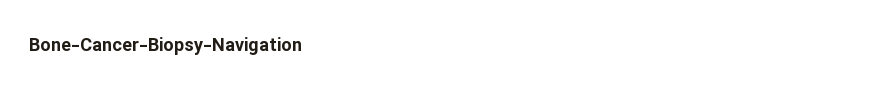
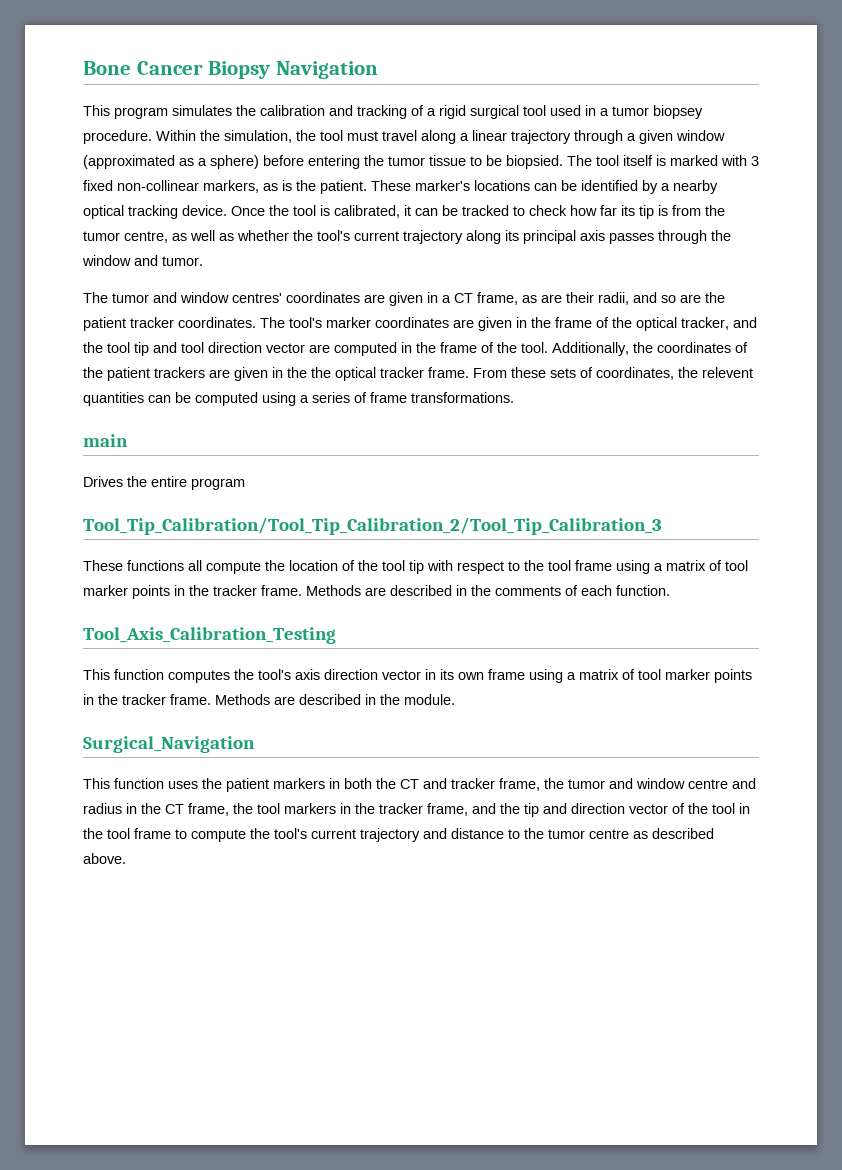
[29,37,302,55] Bone-Cancer-Biopsy-Navigation -> [83,61,378,79] [83,105,703,119] [83,130,725,144] [83,155,759,169] [83,180,718,194] [83,205,725,219] [83,230,731,244] [82,255,203,266] [83,292,725,306] [83,317,757,331] [83,342,748,356] [83,367,753,381] [83,392,514,406] [83,434,128,447] [83,476,245,490] [83,517,662,535] [83,560,748,574] [83,585,670,599] [83,627,336,644] [83,669,752,683] [83,694,455,705] [83,736,255,753] [83,778,756,792] [83,803,750,817] [83,828,714,842] [83,853,126,864] Bone Cancer Biopsy Navigation // This program simulates the calibration and tracking of a rigid surgical tool used in a tumor biopsey procedure. Within the simulation, the tool must travel along a linear trajectory through a given window (approximated as a sphere) before entering the tumor tissue to be biopsied. The tool itself is marked with 3 fixed non-collinear markers, as is the patient. These marker's locations can be identified by a nearby optical tracking device. Once the tool is calibrated, it can be tracked to check how far its tip is from the tumor centre, as well as whether the tool's current trajectory along its principal axis passes through the window and tumor. // The tumor and window centres' coordinates are given in a CT frame, as are their radii, and so are the patient tracker coordinates. The tool's marker coordinates are given in the frame of the optical tracker, and the tool tip and tool direction vector are computed in the frame of the tool. Additionally, the coordinates of the patient trackers are given in the the optical tracker frame. From these sets of coordinates, the relevent quantities can be computed using a series of frame transformations. // main // Drives the entire program // Tool_Tip_Calibration/Tool_Tip_Calibration_2/Tool_Tip_Calibration_3 // These functions all compute the location of the tool tip with respect to the tool frame using a matrix of tool marker points in the tracker frame. Methods are described in the comments of each function. // Tool_Axis_Calibration_Testing // This function computes the tool's axis direction vector in its own frame using a matrix of tool marker points in the tracker frame. Methods are described in the module. // Surgical_Navigation // This function uses the patient markers in both the CT and tracker frame, the tumor and window centre and radius in the CT frame, the tool markers in the tracker frame, and the tip and direction vector of the tool in the tool frame to compute the tool's current trajectory and distance to the tumor centre as described above.

